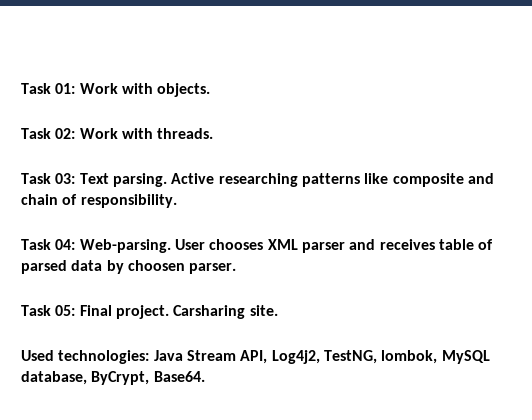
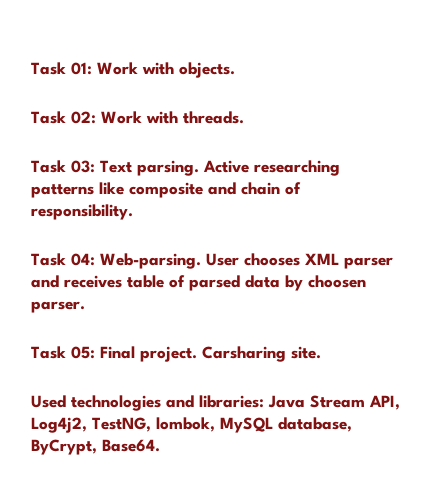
[58,350,150,364] technologies: -> [71,395,264,411] technologies and libraries:

